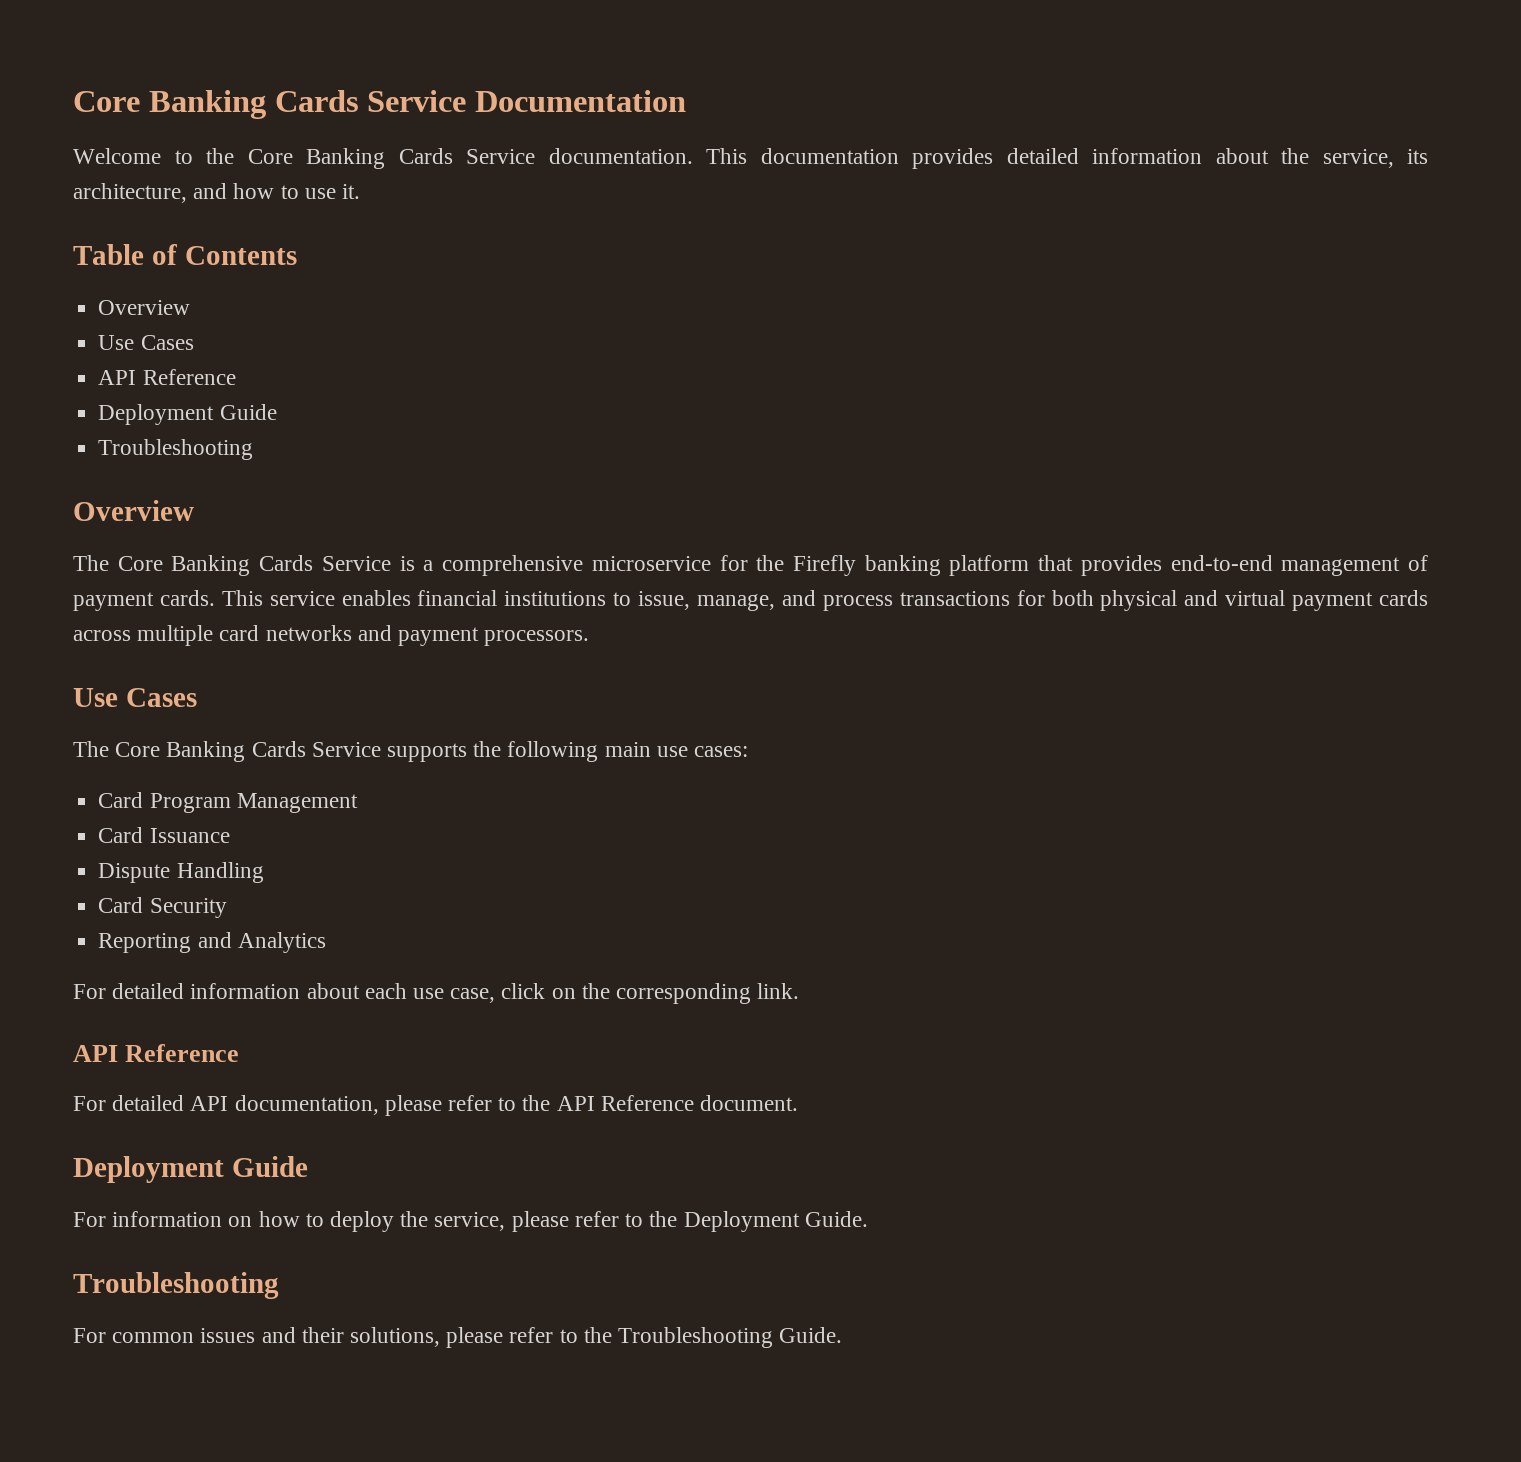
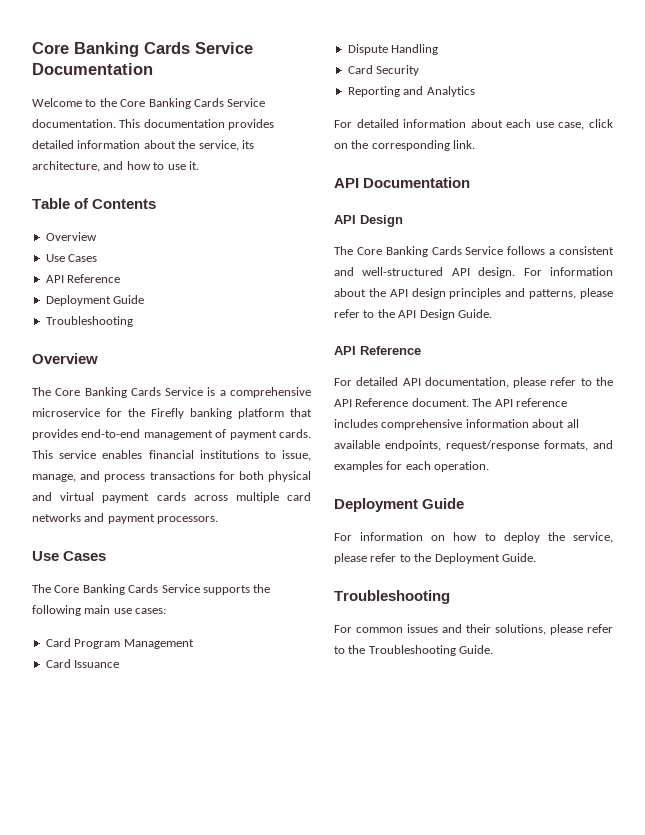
(800, 991) none -> [334,177,471,188] [334,215,403,227] [334,246,614,257] [334,267,613,278] [334,288,613,299] [334,309,492,320] // API Documentation // API Design // The Core Banking Cards Service follows a consistent and well-structured API design. For information about the API design principles and patterns, please refer to the API Design Guide.
(799, 1103) none -> [472,398,567,407] [334,419,579,430] [334,440,613,451] [334,461,490,472] The API reference includes comprehensive information about all available endpoints, request/response formats, and examples for each operation.

